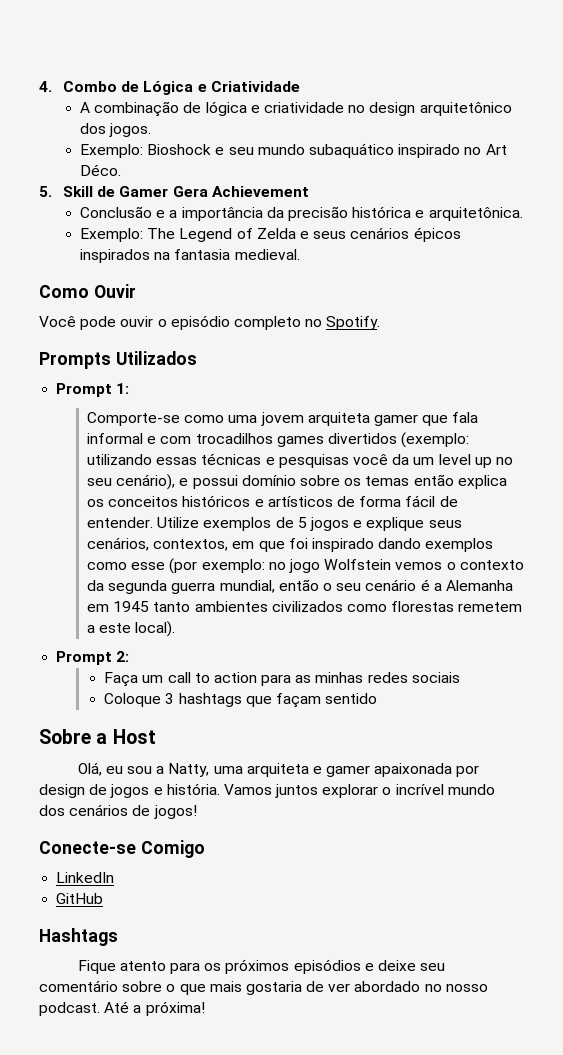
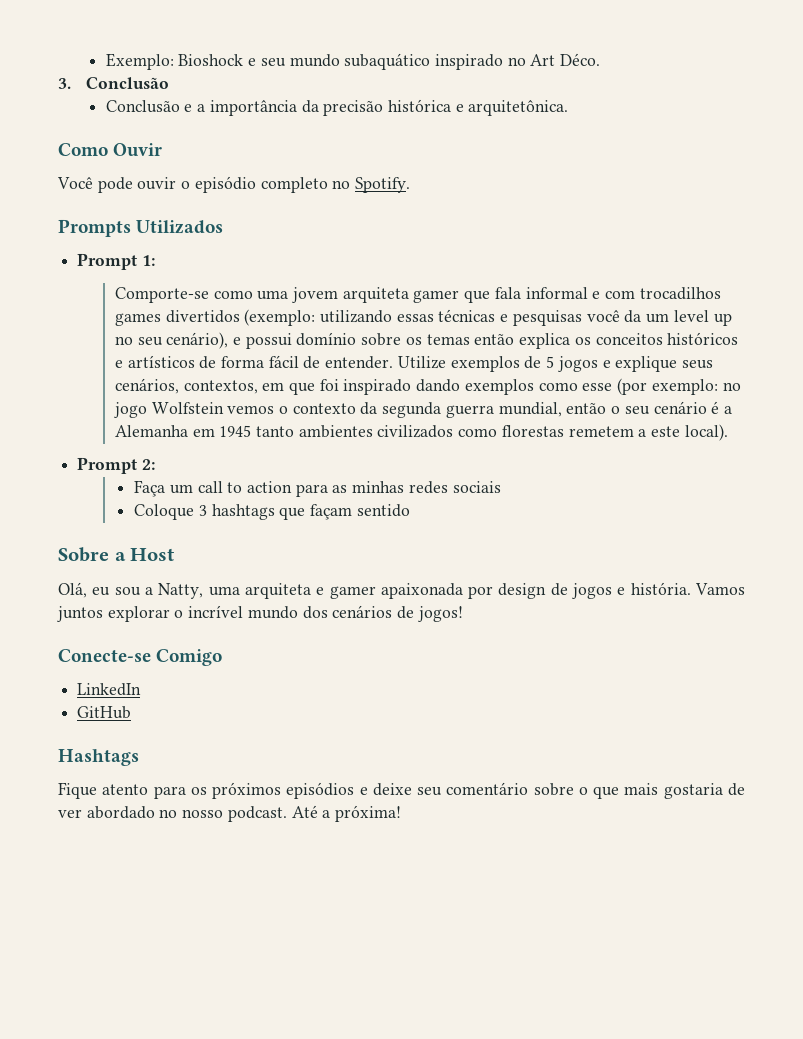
[39,81,300,95] [80,101,512,117] [80,123,152,137] 4. Combo de Lógica e Criatividade // A combinação de lógica e criatividade no design arquitetônico dos jogos. // -> (105, 61) none
[39,186,309,197] 5. Skill de Gamer Gera Achievement -> [58,77,170,89] 3. Conclusão
[80,227,461,242] [80,249,300,263] // Exemplo: The Legend of Zelda e seus cenários épicos inspirados na fantasia medieval. -> (569, 108) none

